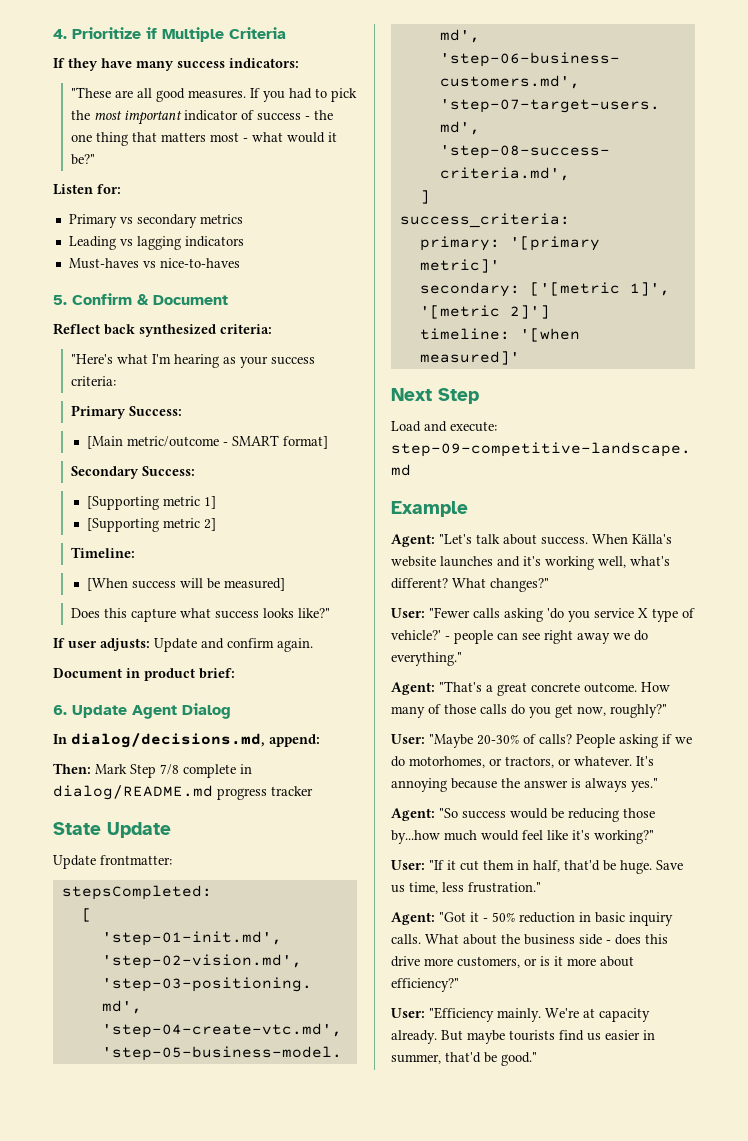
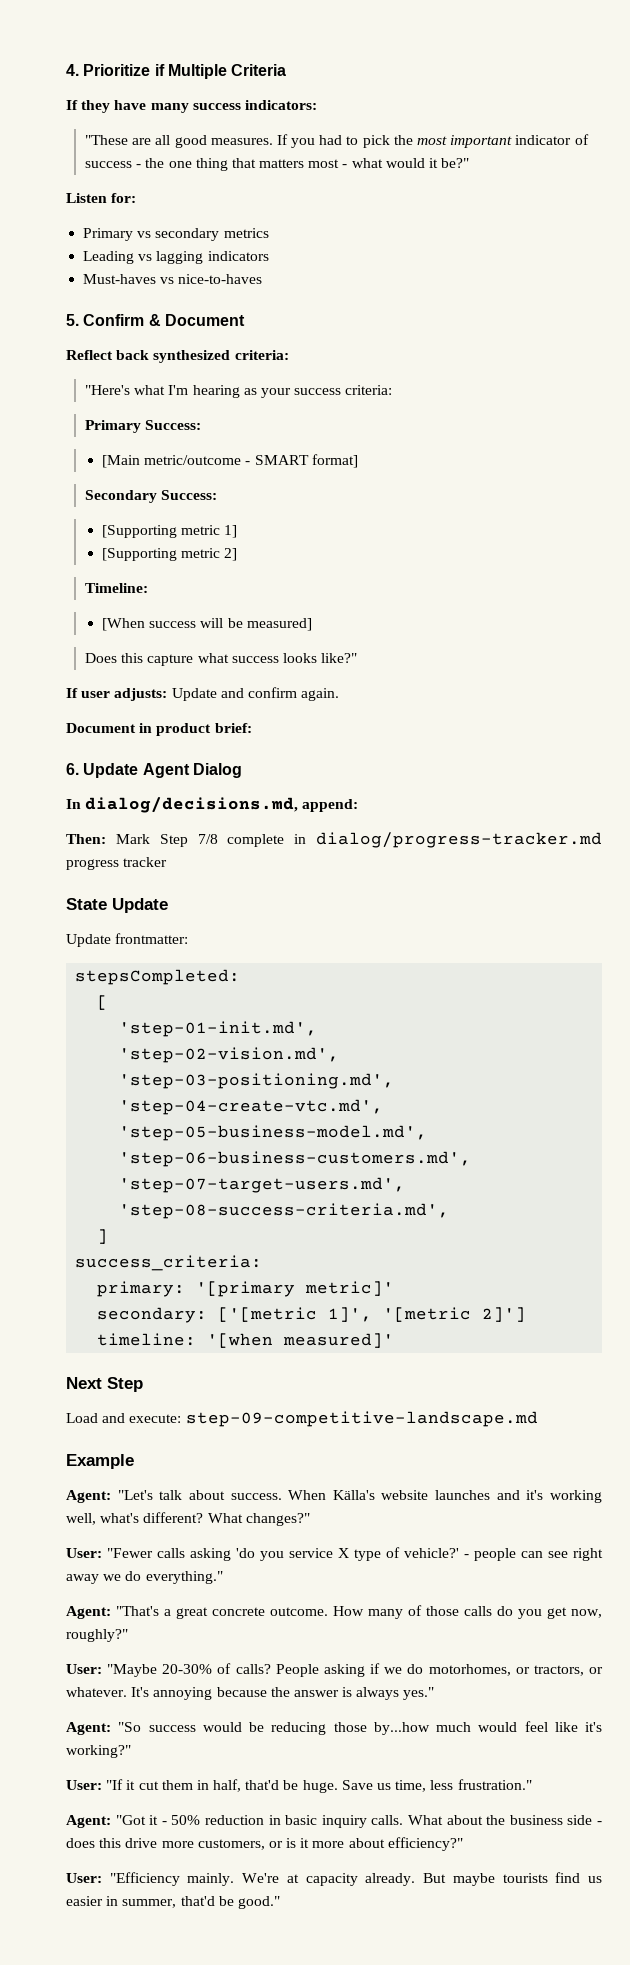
[53,785,213,800] dialog/README.md -> [316,832,602,848] dialog/progress-tracker.md

